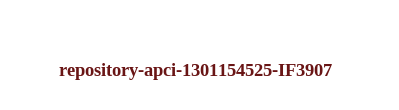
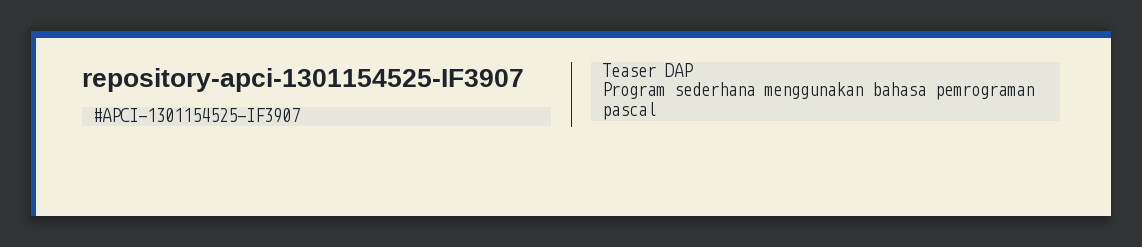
(332, 71) none -> [93,108,301,123] [602,63,694,77] [602,82,1035,100] [602,102,657,120] // #APCI-1301154525-IF3907 // Teaser DAP // Program sederhana menggunakan bahasa pemrograman pascal

